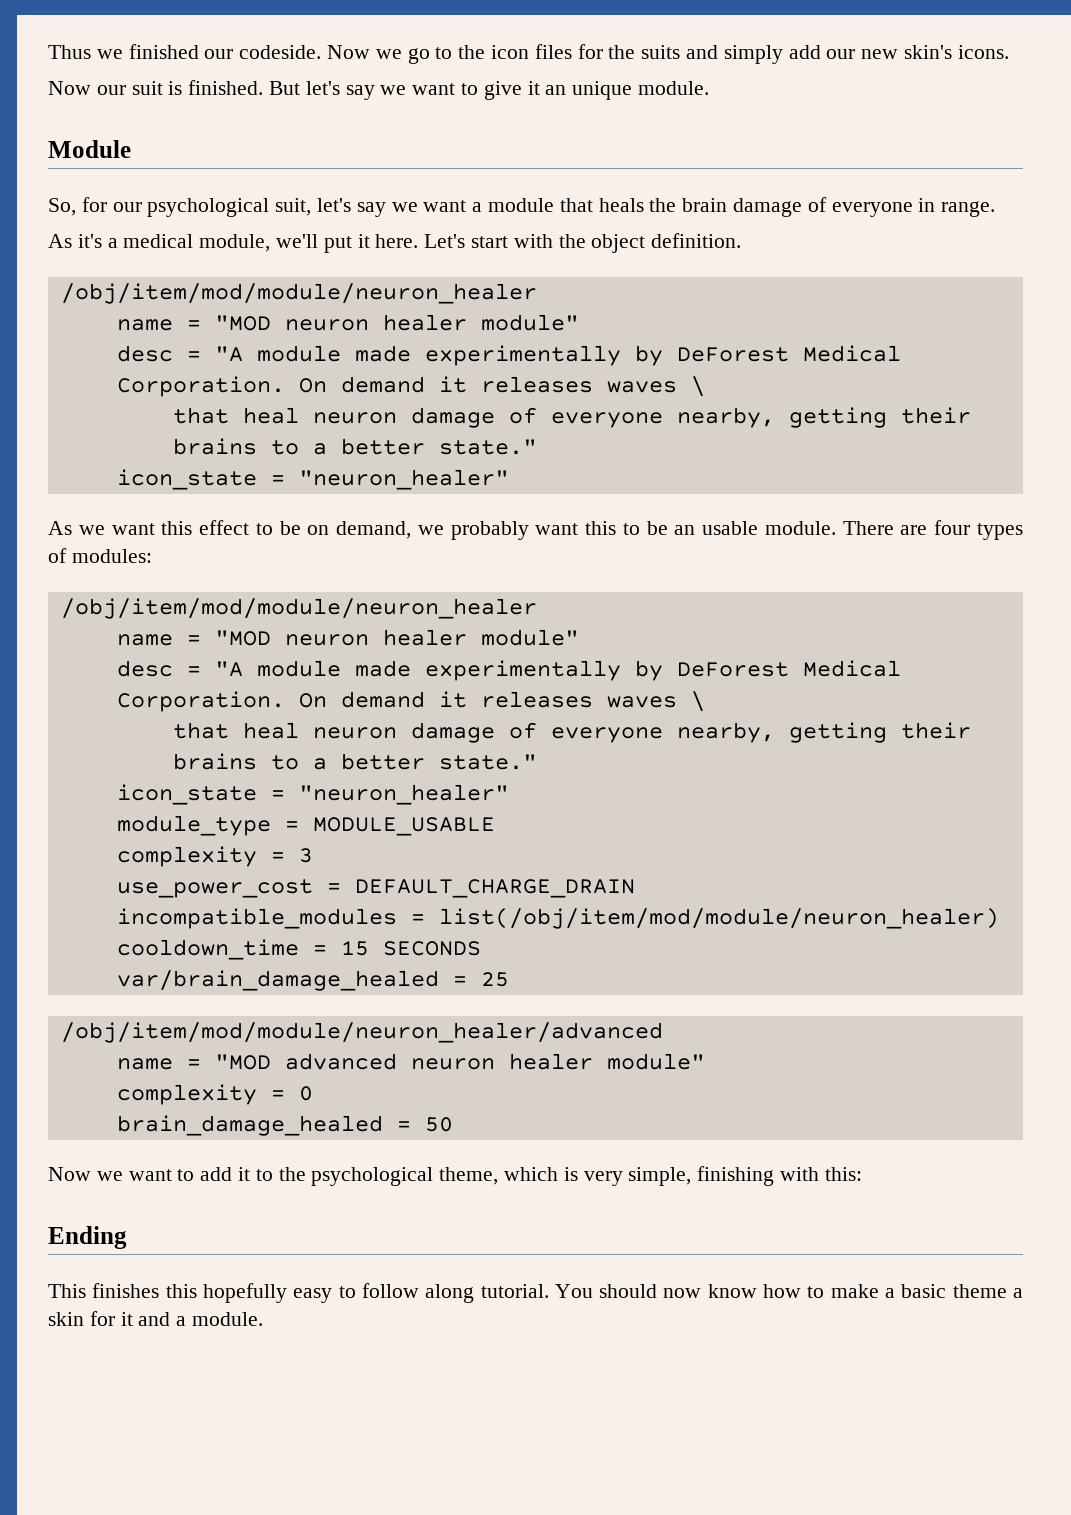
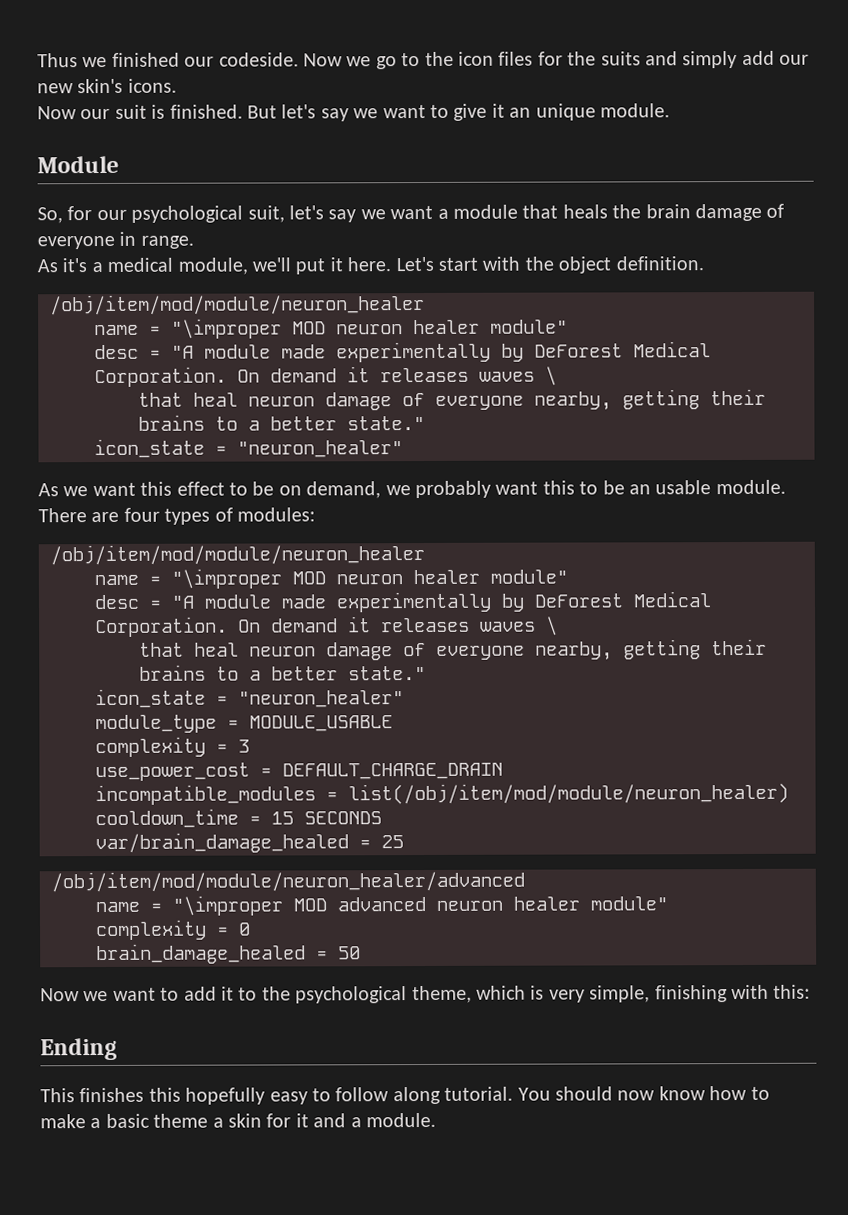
[214,315,271,331] "MOD -> [171,318,326,339] "\improper MOD
[214,630,271,646] "MOD -> [171,568,326,589] "\improper MOD
[214,1054,271,1070] "MOD -> [172,895,327,916] "\improper MOD

